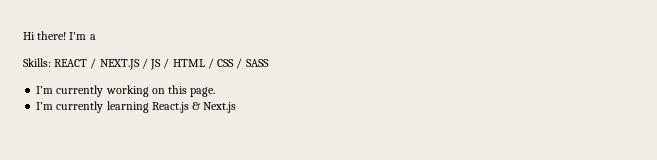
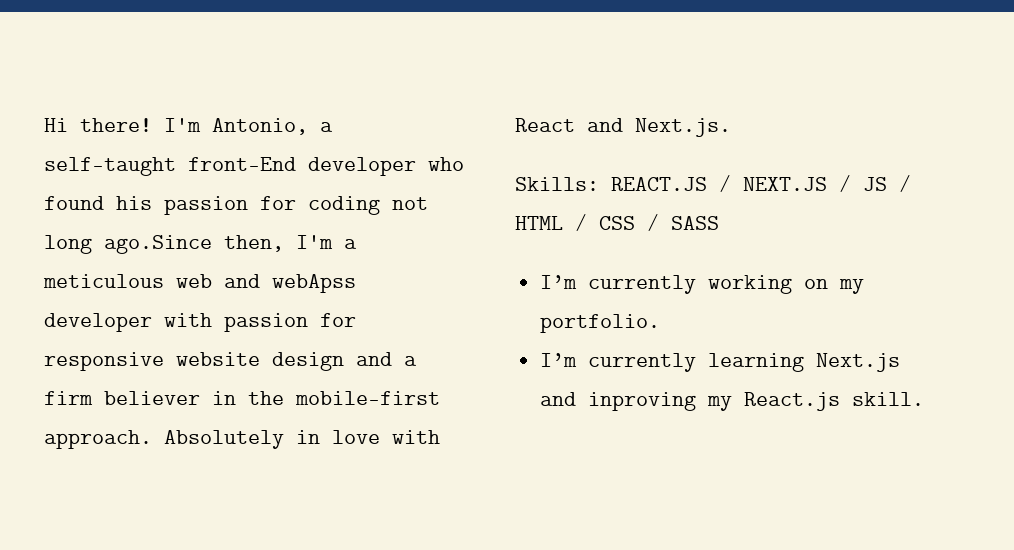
[89,34,96,40] a -> [212,118,333,135] [44,157,464,176] [44,196,428,215] [44,235,357,254] [43,274,356,293] [44,313,356,332] [44,352,417,371] [44,391,440,405] [44,430,440,449] [515,118,731,137] Antonio, a self-taught front-End developer who found his passion for coding not long ago.Since then, I'm a meticulous web and webApss developer with passion for responsive website design and a firm believer in the mobile-first approach. Absolutely in love with React and Next.js.
[54,59,88,67] REACT -> [611,177,707,191] REACT.JS
[168,85,216,97] this page. -> [839,279,865,294] [540,314,661,333] my portfolio.
[151,102,237,113] React.js & Next.js -> [816,353,901,372] [540,392,925,411] Next.js and inproving my React.js skill.

